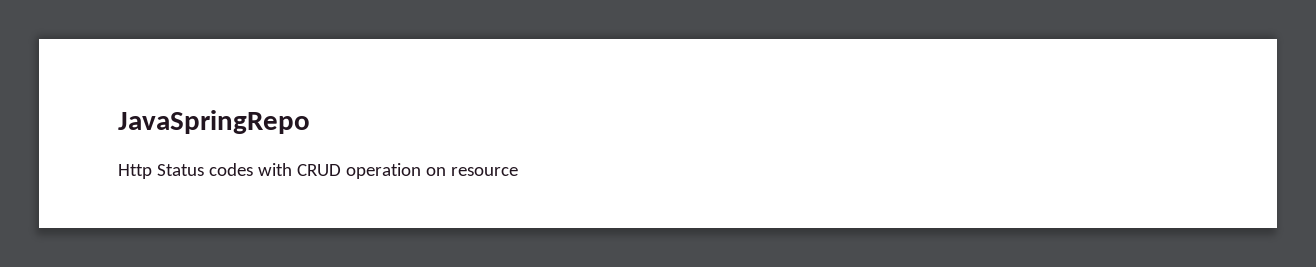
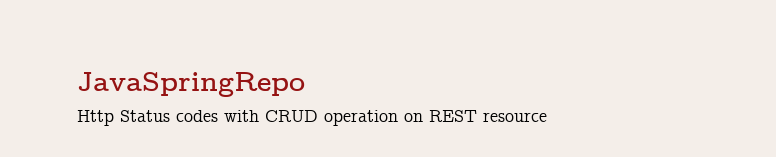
(446, 171) none -> [429,110,477,122] REST

